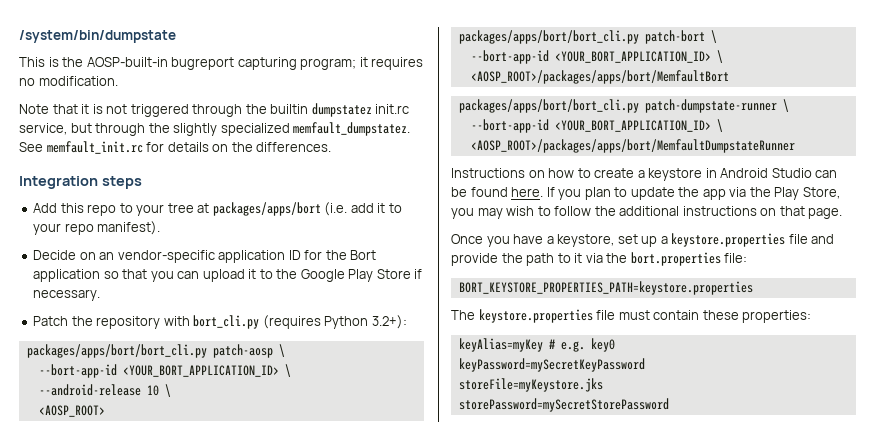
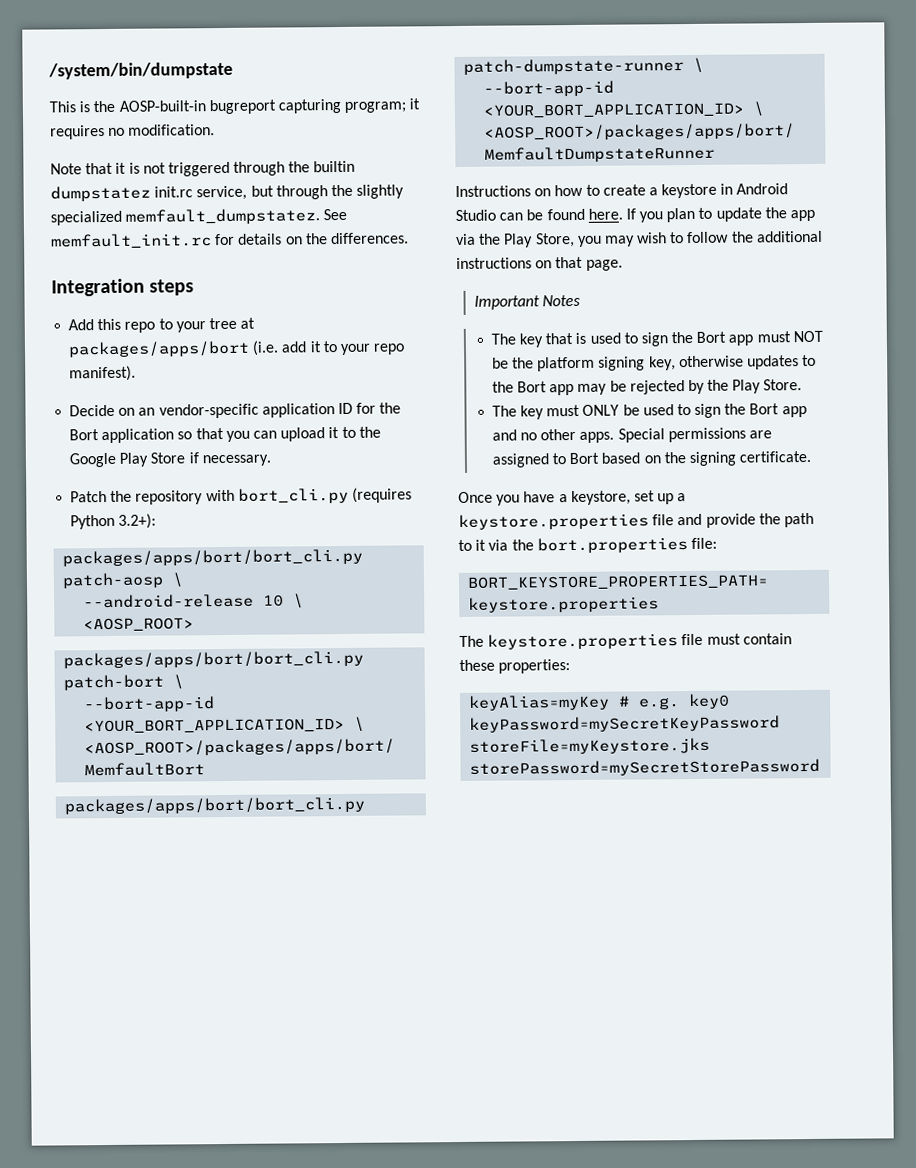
[38,364,291,378] // --bort-app-id <YOUR_BORT_APPLICATION_ID> \ -> (185, 580) none
(843, 213) none -> [473,294,581,310] [490,330,823,348] [491,354,817,372] [491,379,803,396] [491,403,807,420] [491,427,772,443] [491,450,812,468] // Important Notes // The key that is used to sign the Bort app must NOT be the platform signing key, otherwise updates to the Bort app may be rejected by the Play Store. // The key must ONLY be used to sign the Bort app and no other apps. Special permissions are assigned to Bort based on the signing certificate.

